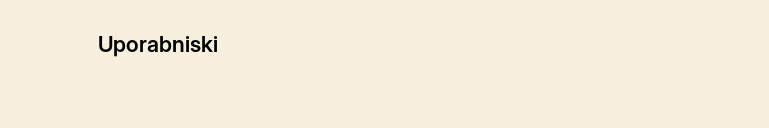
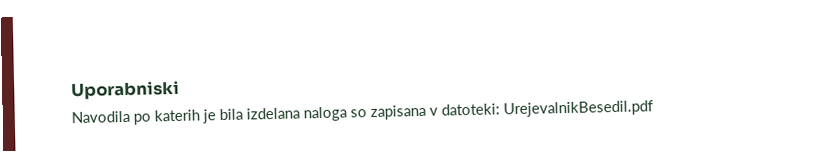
(218, 46) none -> [71,100,654,125] // Navodila po katerih je bila izdelana naloga so zapisana v datoteki: UrejevalnikBesedil.pdf

